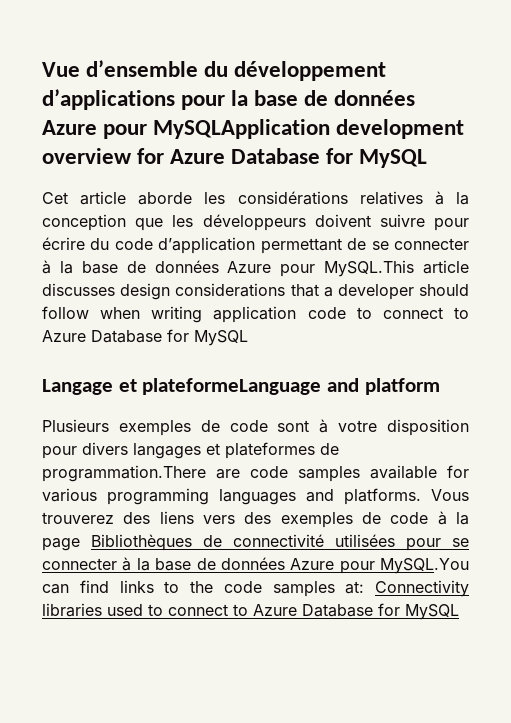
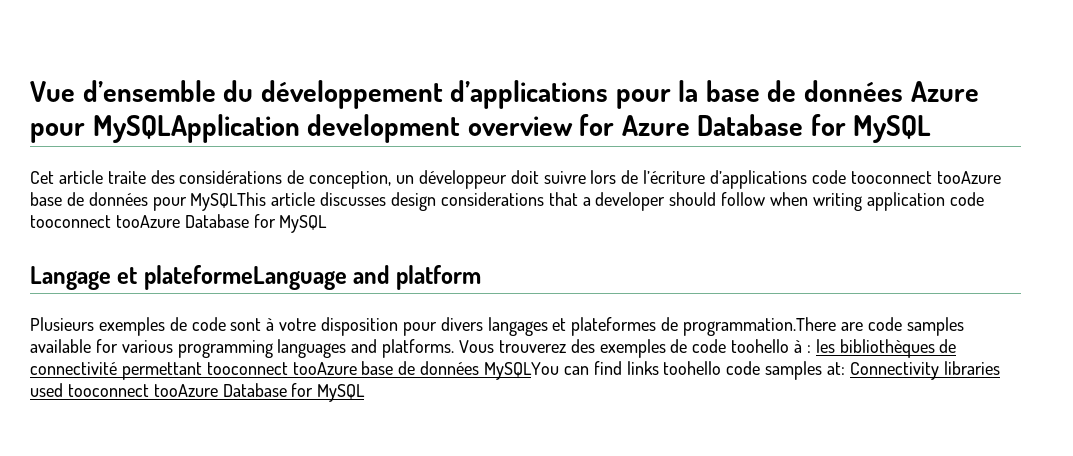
[138,191,470,205] [42,214,470,231] [42,237,469,254] [42,260,415,277] aborde les considérations relatives à la conception que les développeurs doivent suivre pour écrire du code d’application permettant de se connecter à la base de données Azure pour MySQL.This -> [107,170,1001,189] [30,192,267,211] traite des considérations de conception, un développeur doit suivre lors de l’écriture d’applications code tooconnect tooAzure base de données pour MySQLThis
[356,307,470,319] [42,330,86,342] to connect to Azure -> [30,215,180,228] tooconnect tooAzure
[159,511,469,528] [42,534,469,551] [42,557,469,574] liens vers des exemples de code à la page Bibliothèques de connectivité utilisées pour se connecter à la base de données Azure pour MySQL.You -> [599,339,957,358] [30,361,560,380] exemples de code toohello à : les bibliothèques de connectivité permettant tooconnect tooAzure base de données MySQLYou
[164,581,213,593] to the -> [663,361,722,375] toohello
[148,604,297,616] to connect to Azure -> [67,384,218,397] tooconnect tooAzure

